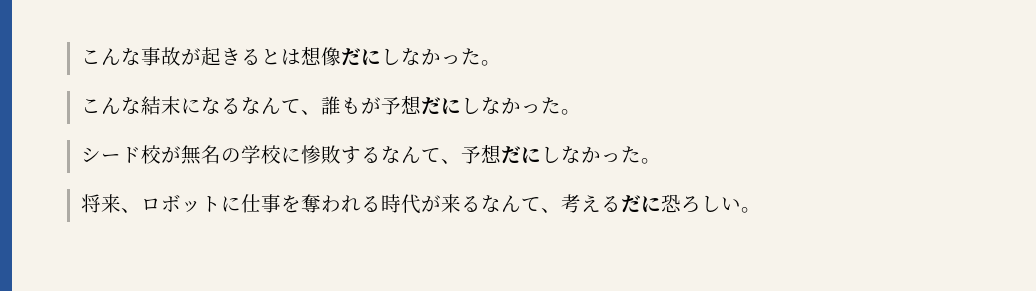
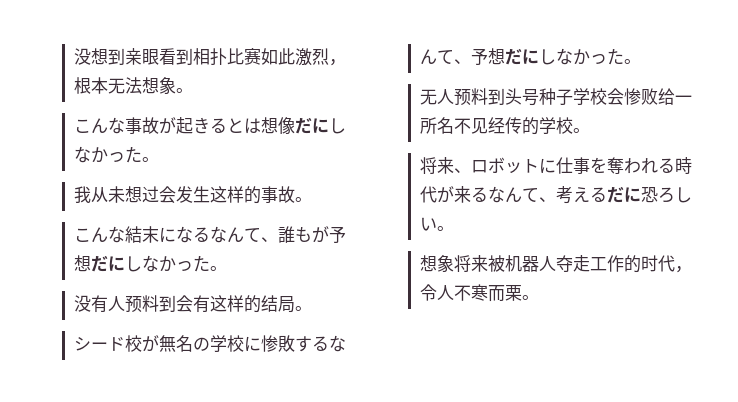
(80, 56) none -> [73,47,346,66] [73,77,193,94] 没想到亲眼看到相扑比赛如此激烈，根本无法想象。 //
(501, 63) none -> [73,186,312,204] // 我从未想过会发生这样的事故。
(581, 112) none -> [73,295,312,313] // 没有人预料到会有这样的结局。
(661, 161) none -> [419,88,692,106] [419,117,590,135] // 无人预料到头号种子学校会惨败给一所名不见经传的学校。
(761, 210) none -> [419,255,692,273] [419,284,539,302] // 想象将来被机器人夺走工作的时代，令人不寒而栗。

